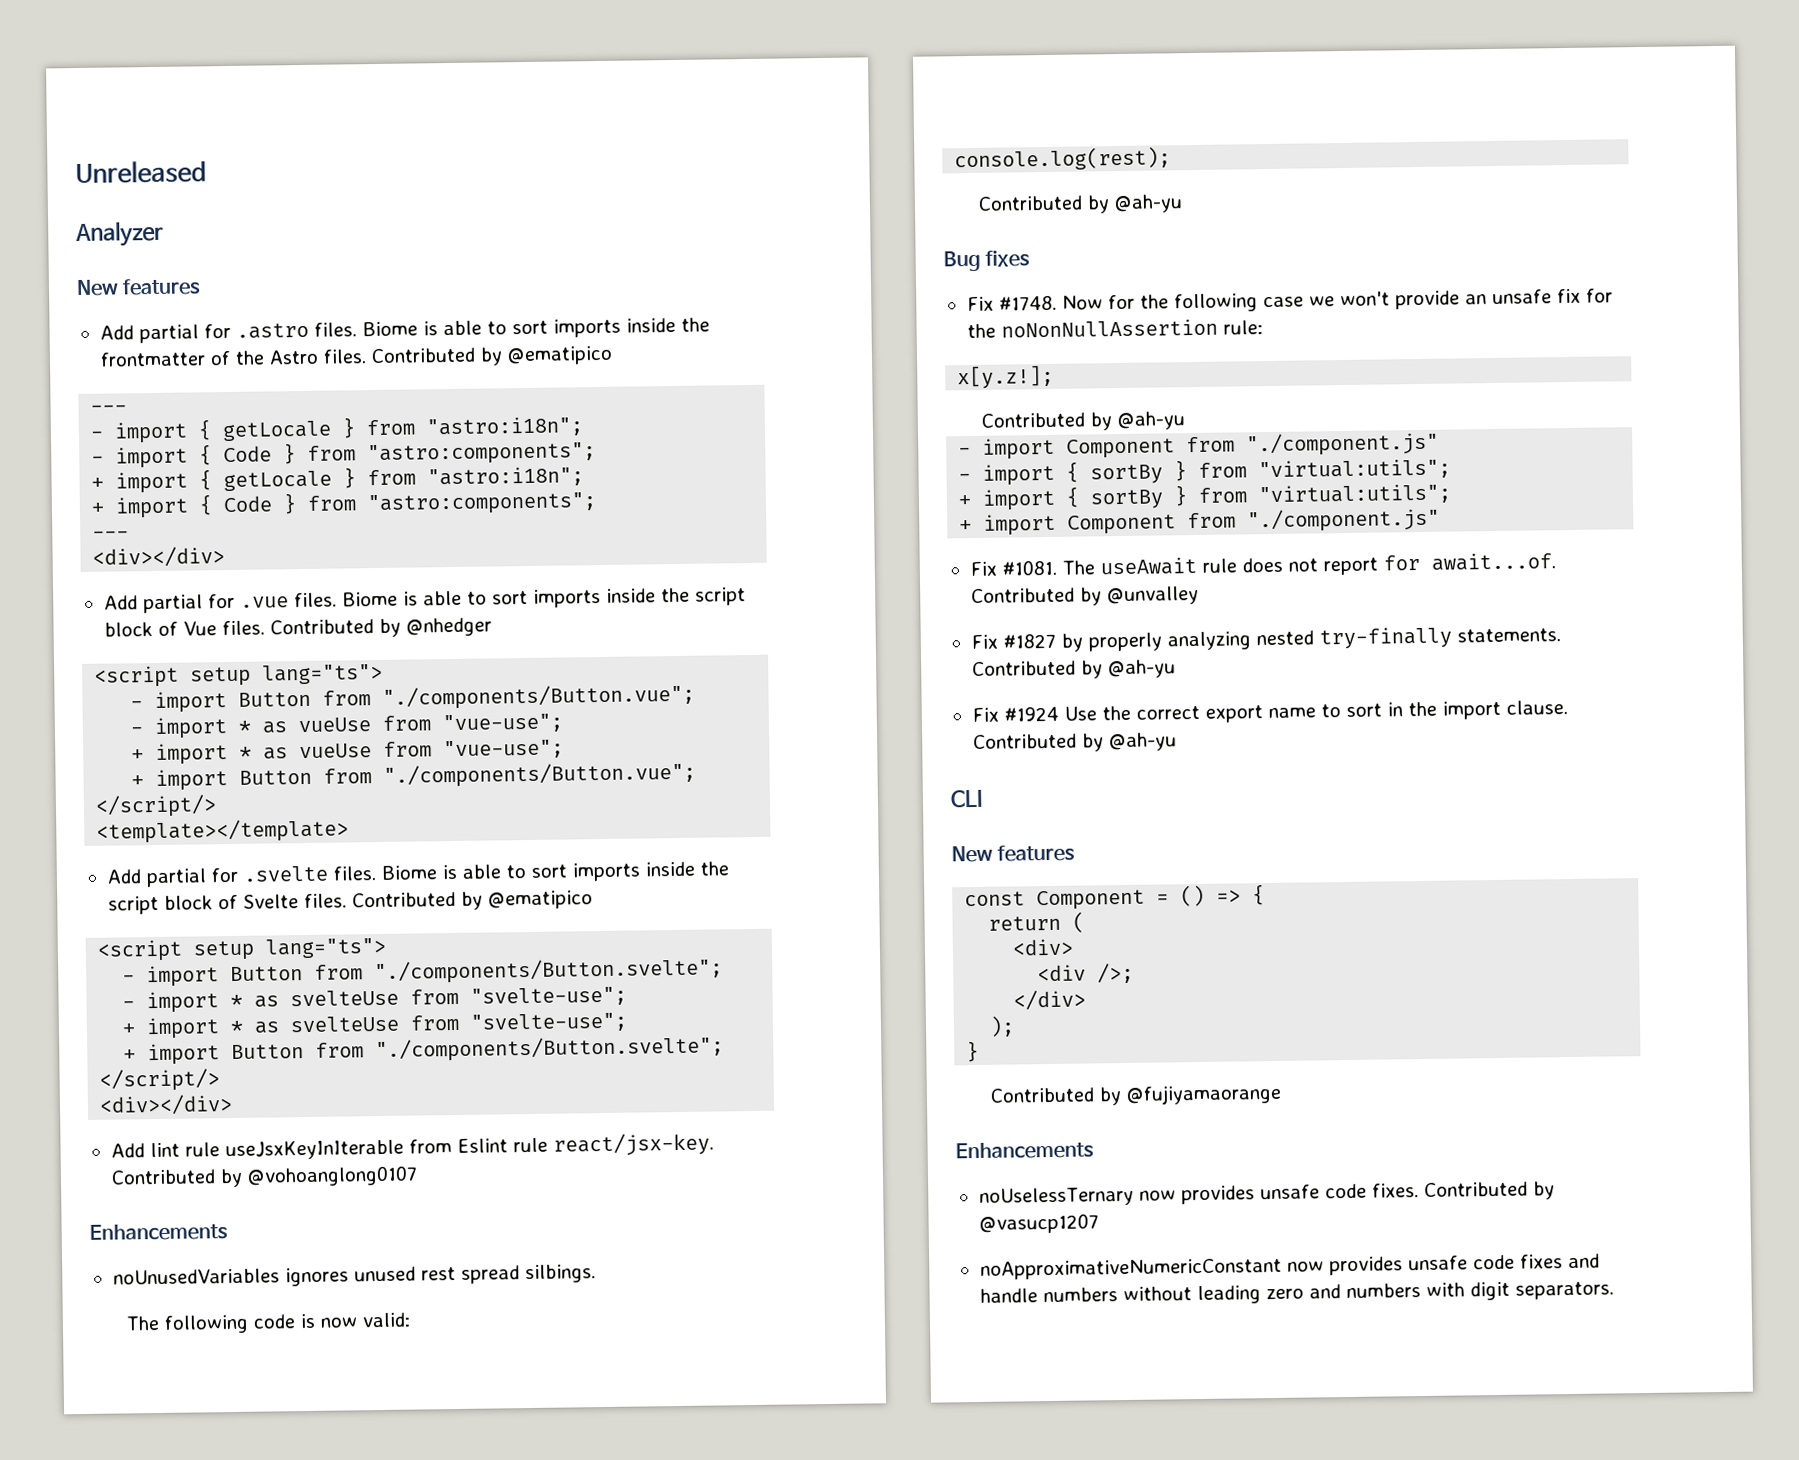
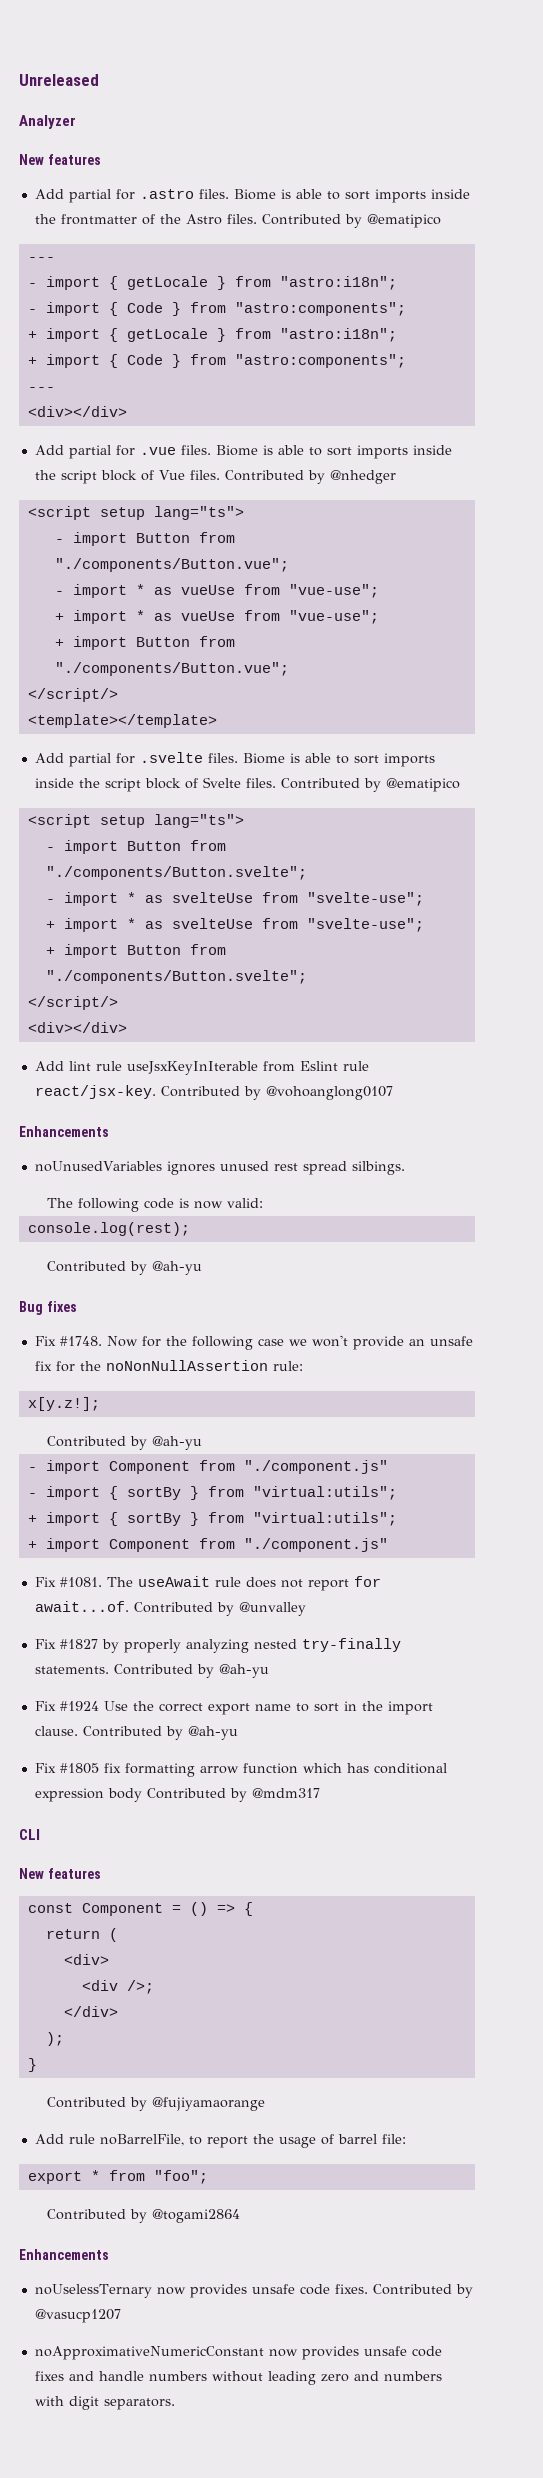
(1177, 742) none -> [34,1763,447,1777] [34,1788,320,1802] // Fix #1805 fix formatting arrow function which has conditional expression body Contributed by @mdm317
(1283, 1094) none -> [34,2134,406,2148] [27,2170,208,2184] [46,2209,240,2223] // Add rule noBarrelFile, to report the usage of barrel file: // export * from "foo"; // Contributed by @togami2864

